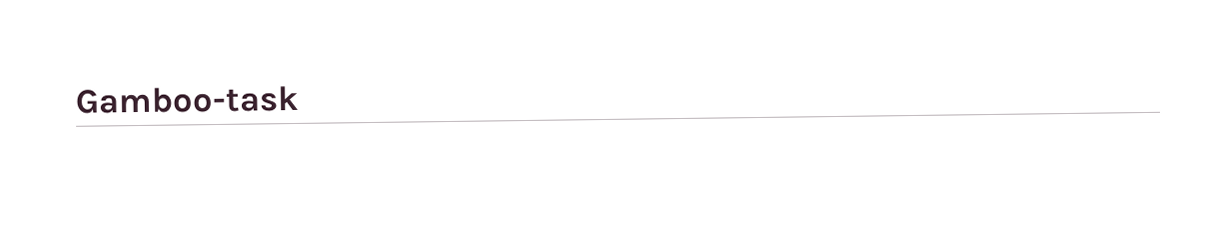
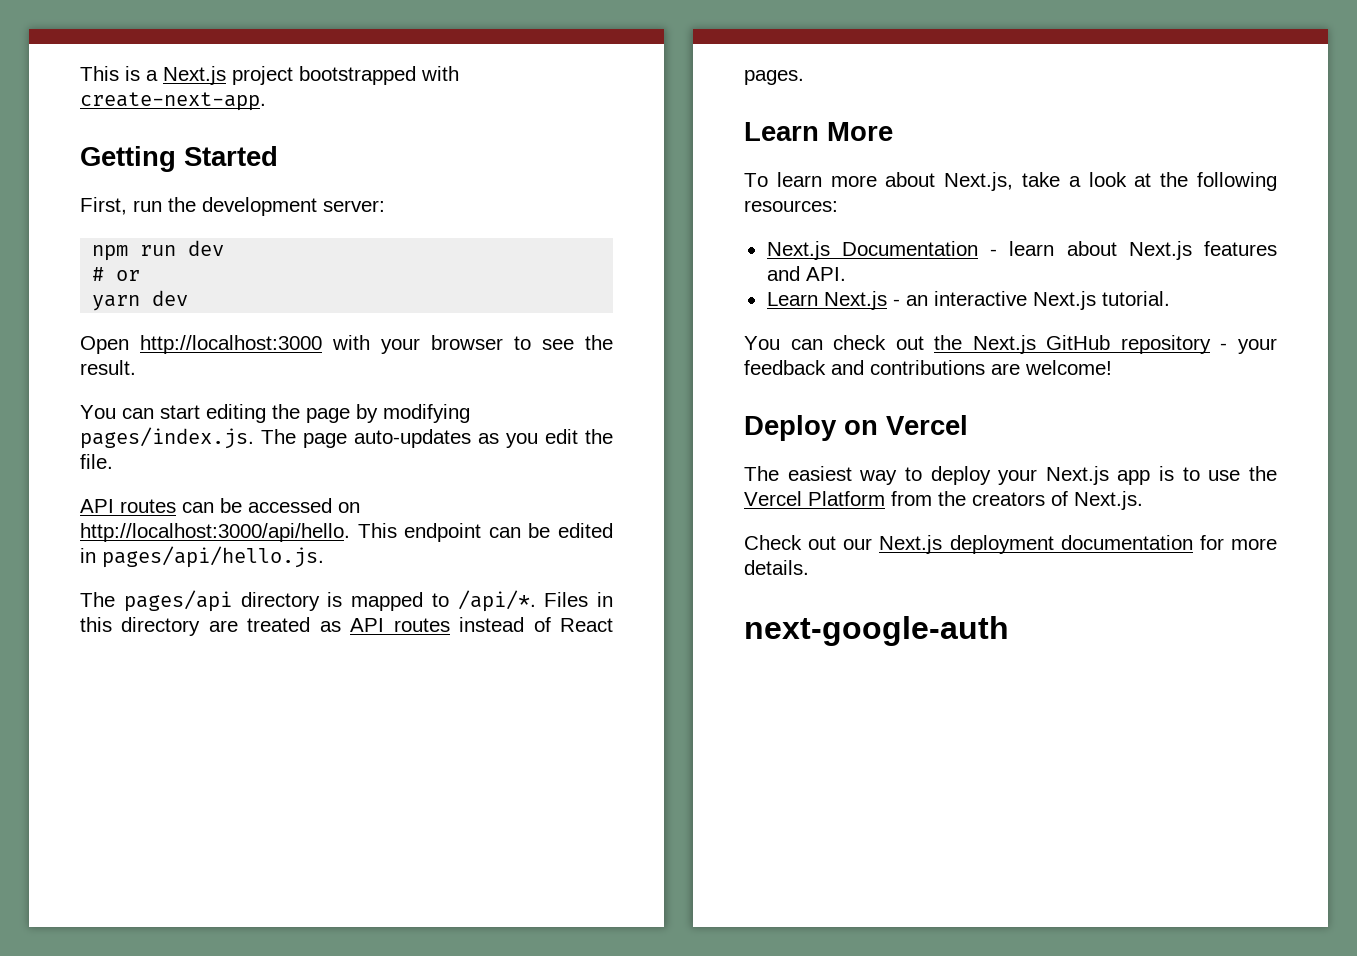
[75,85,298,114] Gamboo-task -> [80,66,459,85] [80,92,266,111] [80,146,278,172] [80,197,385,216] [92,240,225,261] [92,267,141,281] [92,290,189,311] [80,335,613,354] [80,360,136,375] [80,404,470,423] [80,427,613,449] [80,454,113,469] [80,498,360,513] [80,523,614,542] [80,546,324,568] [80,590,613,612] [80,617,614,636] [744,70,804,85] [744,122,893,141] [744,172,1277,191] [744,200,838,212] [766,241,1277,260] [766,266,846,281] [766,291,1170,310] [744,335,1277,354] [744,360,1112,375] [744,415,968,441] [744,466,1277,485] [744,491,1143,510] [744,535,1277,554] [744,560,809,575] [744,616,1009,646] This is a Next.js project bootstrapped with create-next-app. // Getting Started // First, run the development server: // npm run dev // # or // yarn dev // Open http://localhost:3000 with your browser to see the result. // You can start editing the page by modifying pages/index.js. The page auto-updates as you edit the file. // API routes can be accessed on http://localhost:3000/api/hello. This endpoint can be edited in pages/api/hello.js. // The pages/api directory is mapped to /api/*. Files in this directory are treated as API routes instead of React pages. // Learn More // To learn more about Next.js, take a look at the following resources: // Next.js Documentation - learn about Next.js features and API. // Learn Next.js - an interactive Next.js tutorial. // You can check out the Next.js GitHub repository - your feedback and contributions are welcome! // Deploy on Vercel // The easiest way to deploy your Next.js app is to use the Vercel Platform from the creators of Next.js. // Check out our Next.js deployment documentation for more details. // next-google-auth

